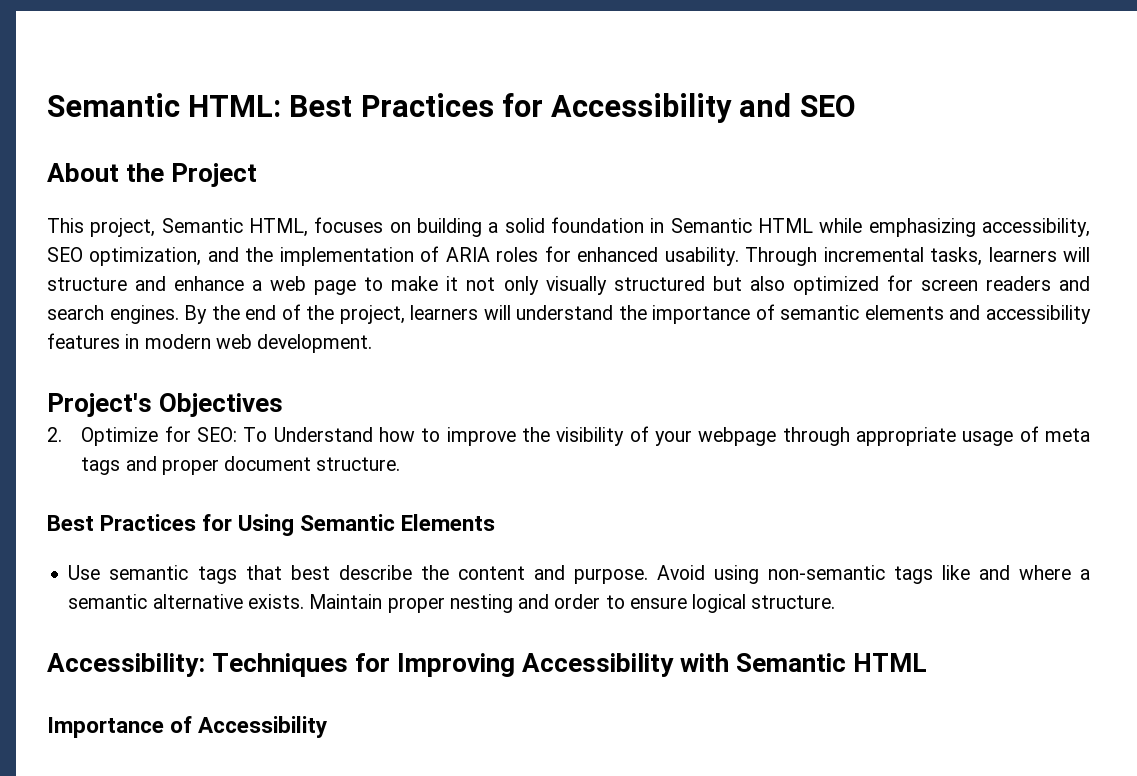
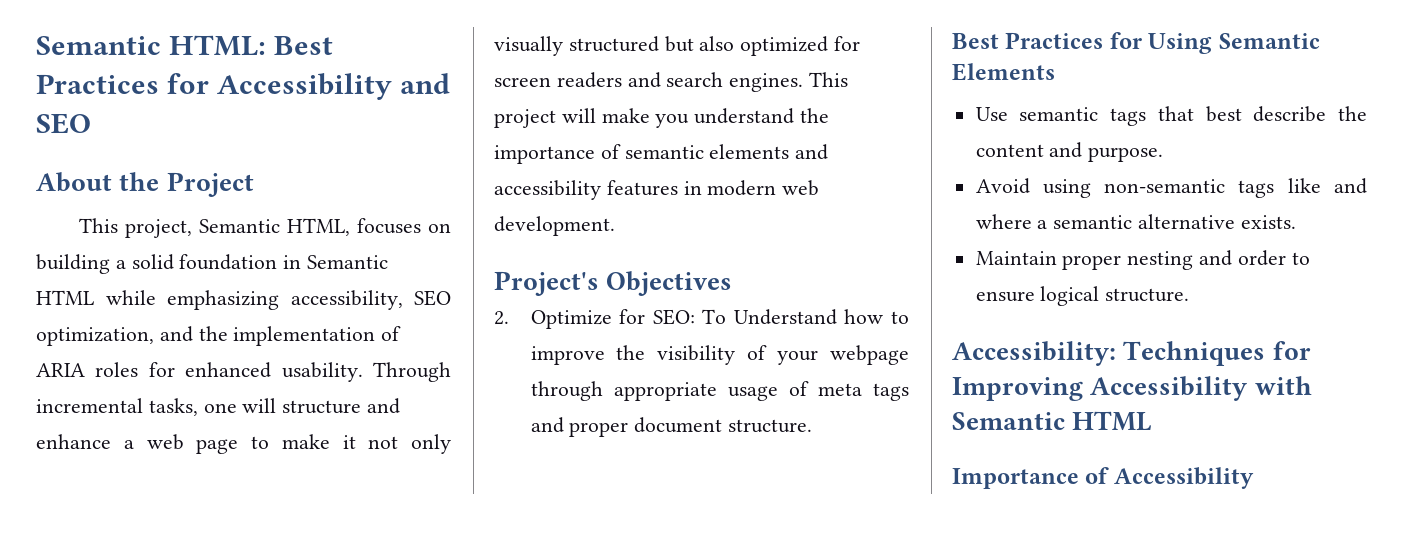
[988,247,1057,262] learners -> [203,403,237,413] one
[184,304,511,324] By the end of the project, learners will -> [809,72,849,87] [494,108,690,128] This project will make you
(648, 576) none -> (1164, 154) //
(304, 601) none -> (1296, 222) //

